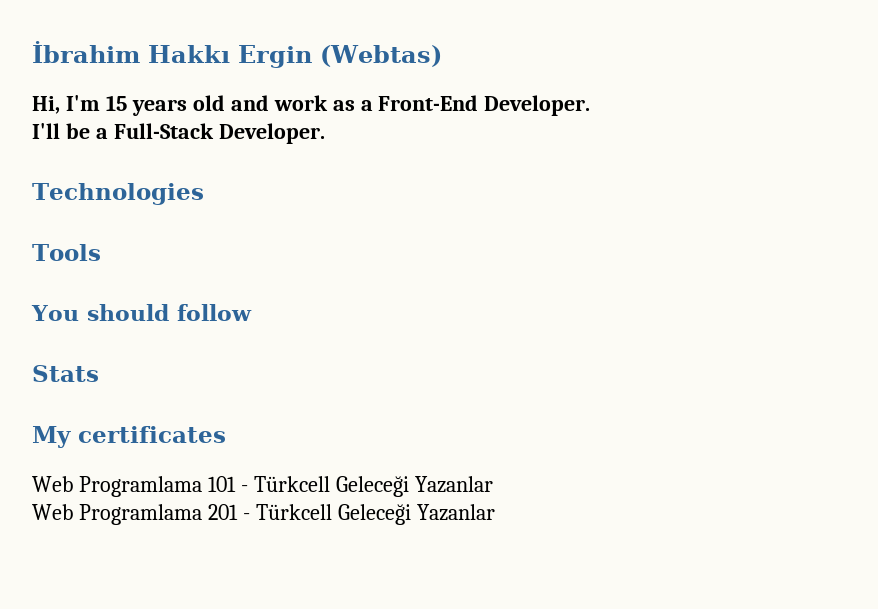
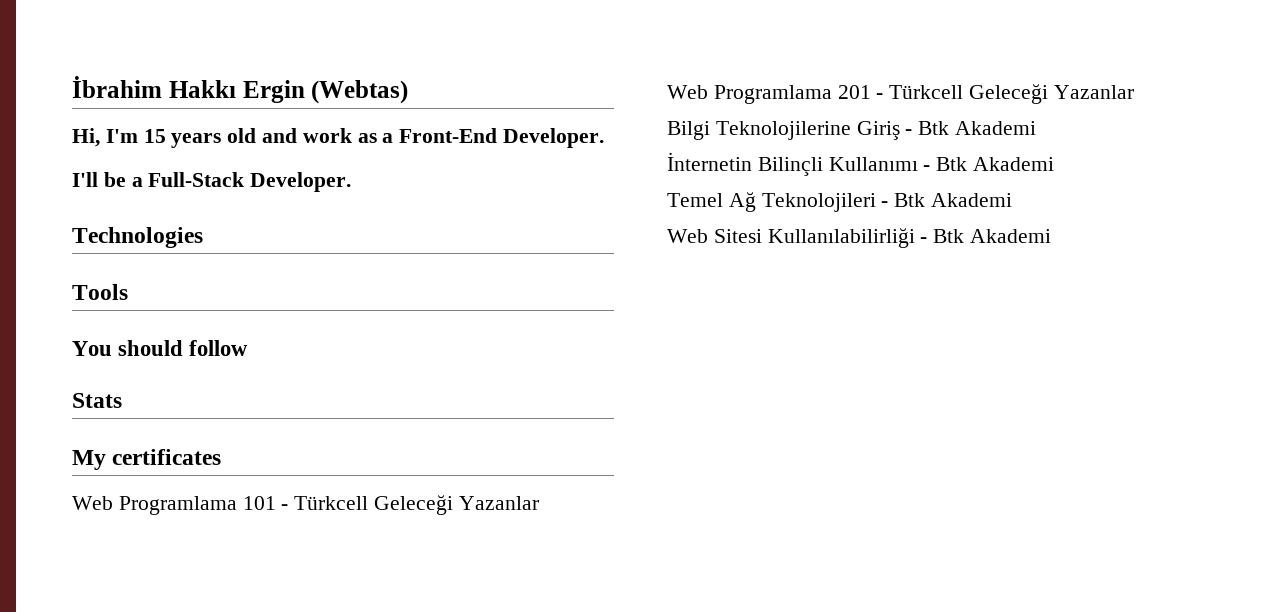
(495, 512) none -> [667,121,1037,140] [667,152,1055,176] [667,192,1013,212] [667,228,1052,248] // Bilgi Teknolojilerine Giriş - Btk Akademi // İnternetin Bilinçli Kullanımı - Btk Akademi // Temel Ağ Teknolojileri - Btk Akademi // Web Sitesi Kullanılabilirliği - Btk Akademi

